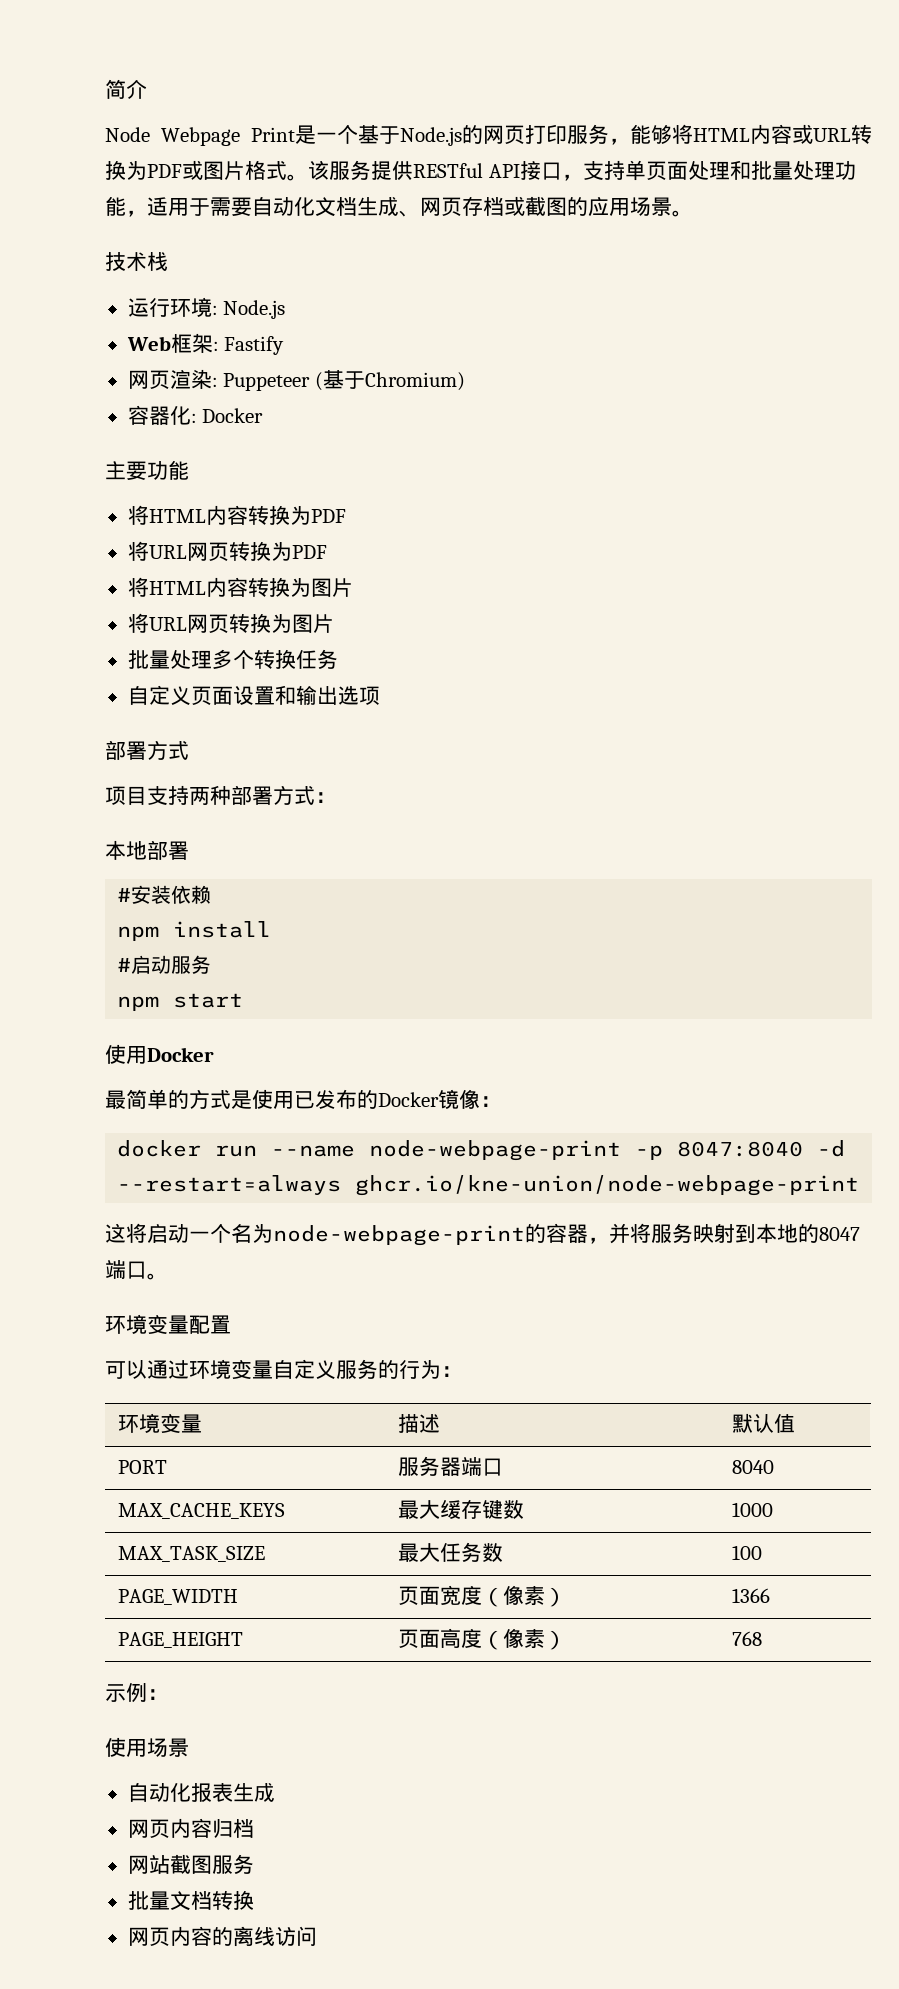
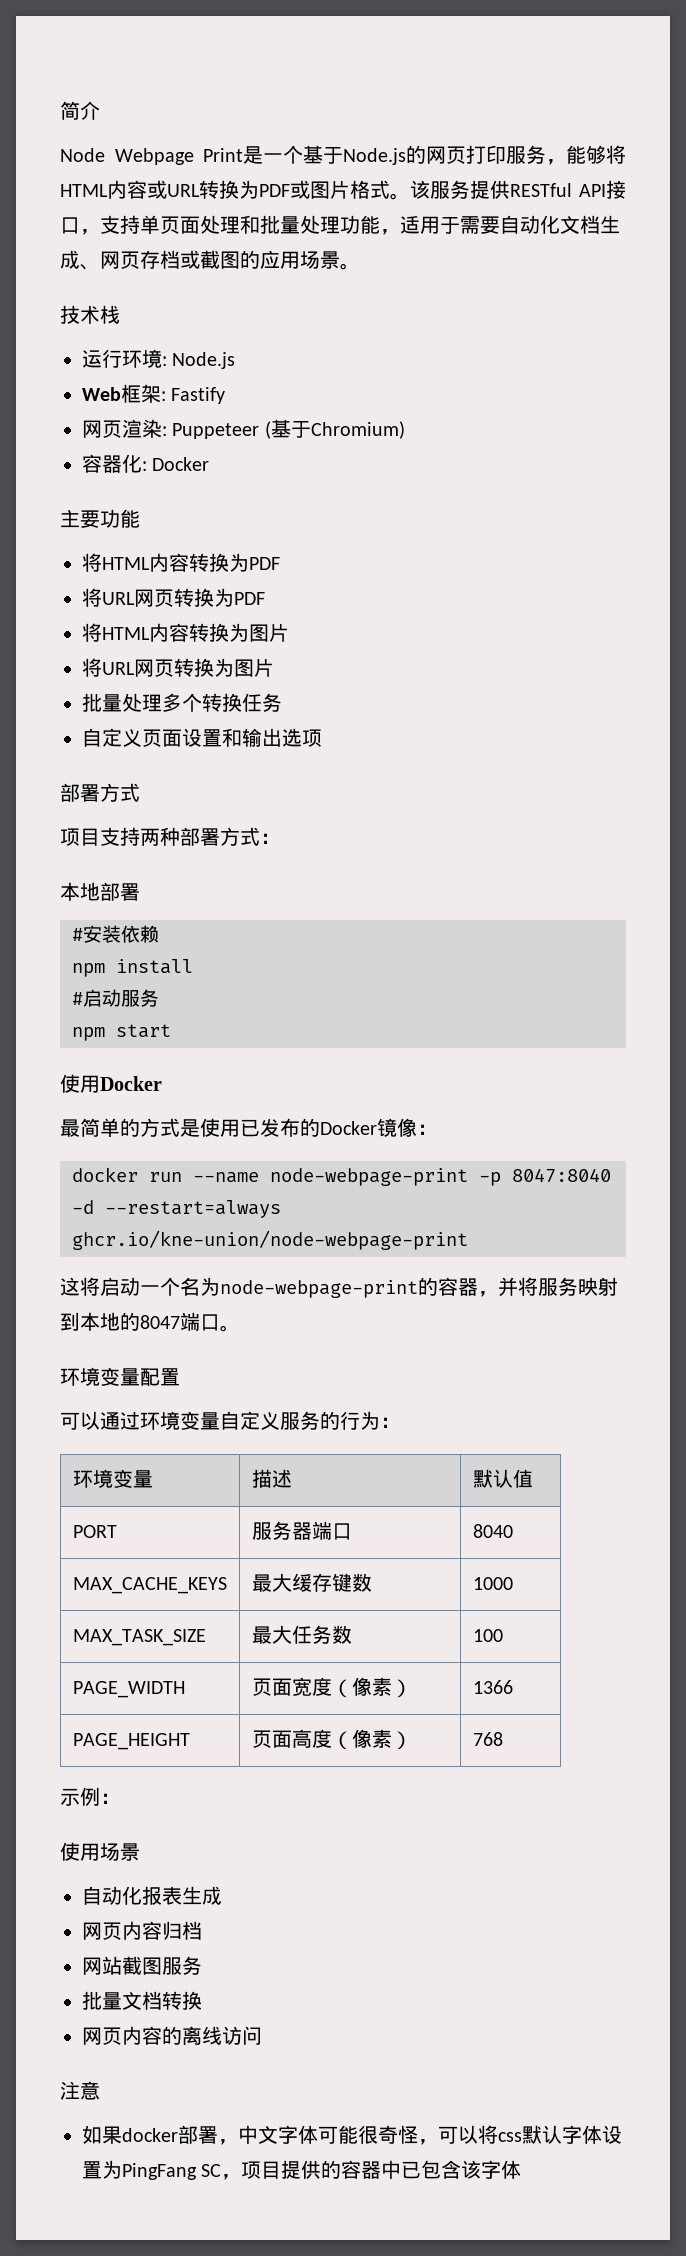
(317, 1936) none -> [60,2081,100,2100] [82,2125,622,2145] [82,2160,522,2180] // 注意 // 如果docker部署，中文字体可能很奇怪，可以将css默认字体设置为PingFang SC，项目提供的容器中已包含该字体

